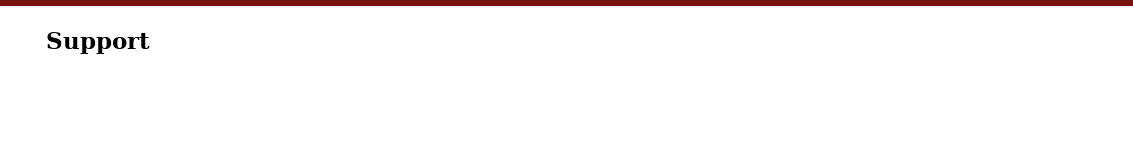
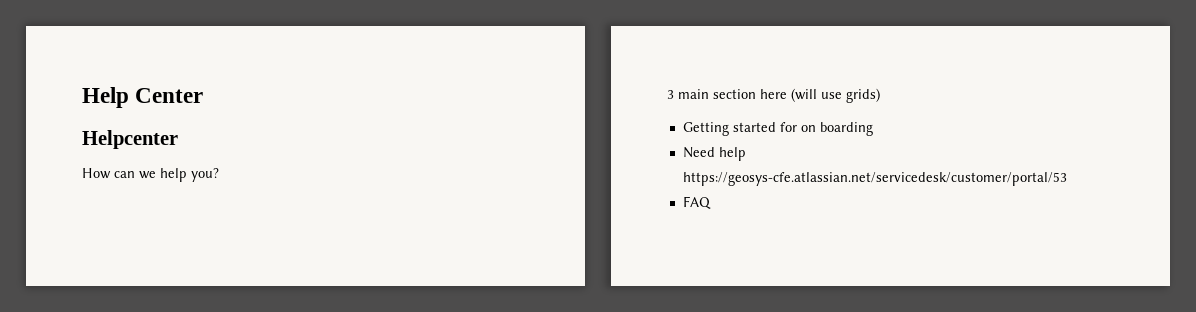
[46,32,150,54] Support -> [82,87,204,108] [82,130,178,149] [82,168,219,182] [667,88,880,103] [682,122,873,136] [682,147,746,161] [682,172,1067,186] [682,196,711,209] Help Center // Helpcenter // How can we help you? // 3 main section here (will use grids) // Getting started for on boarding // Need help https://geosys-cfe.atlassian.net/servicedesk/customer/portal/53 // FAQ

